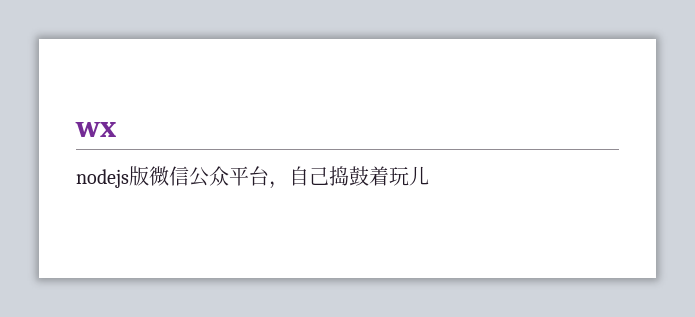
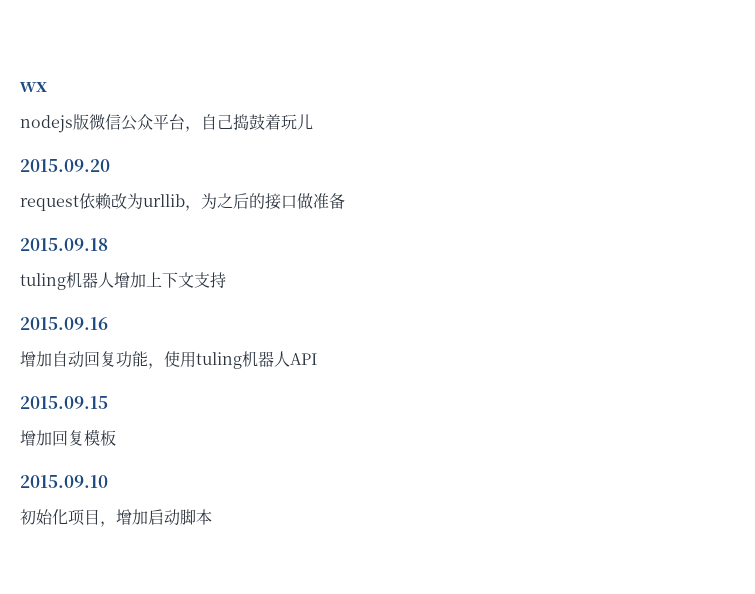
(429, 176) none -> [20,159,110,172] [20,193,345,211] [20,238,108,251] [20,272,226,290] [20,317,108,330] [20,351,317,369] [20,396,108,409] [20,429,116,446] [20,475,108,488] [20,509,212,527] // 2015.09.20 // request依赖改为urllib，为之后的接口做准备 // 2015.09.18 // tuling机器人增加上下文支持 // 2015.09.16 // 增加自动回复功能，使用tuling机器人API // 2015.09.15 // 增加回复模板 // 2015.09.10 // 初始化项目，增加启动脚本

